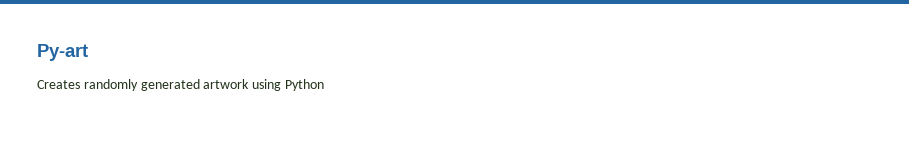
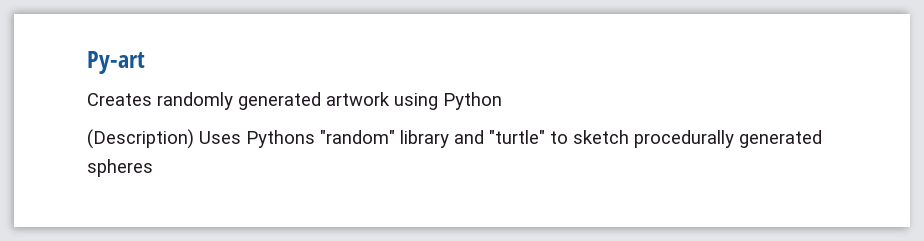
(324, 85) none -> [87,129,822,149] [87,159,153,177] // (Description) Uses Pythons "random" library and "turtle" to sketch procedurally generated spheres

